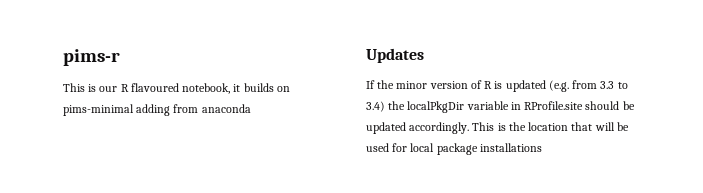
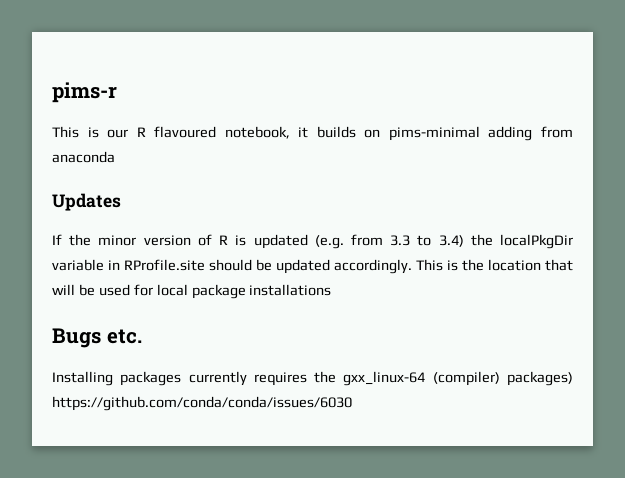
(542, 147) none -> [52,328,142,348] [52,371,573,386] [52,396,352,411] // Bugs etc. // Installing packages currently requires the gxx_linux-64 (compiler) packages) https://github.com/conda/conda/issues/6030

